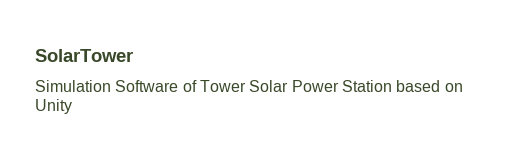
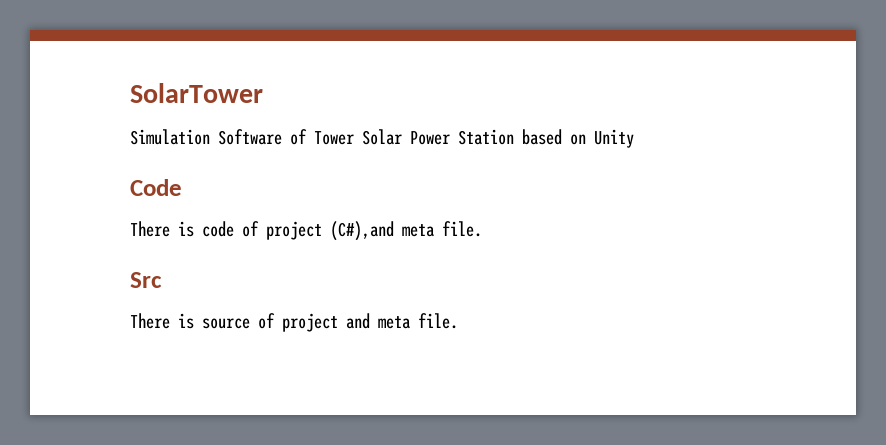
(72, 106) none -> [130,179,182,196] [130,221,482,241] [130,272,162,288] [130,313,458,332] // Code // There is code of project (C#),and meta file. // Src // There is source of project and meta file.

